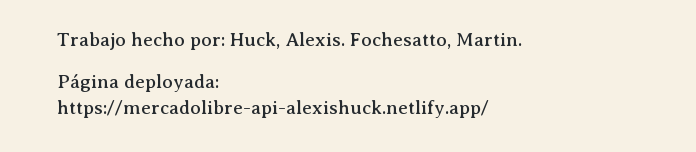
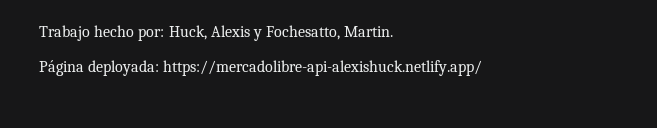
[285,32,345,46] Alexis. -> [210,25,262,41] Alexis y

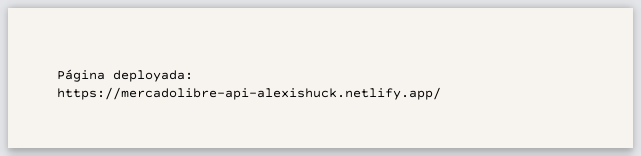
[39,25,394,41] Trabajo hecho por: Huck, Alexis y Fochesatto, Martin. // -> (57, 75) none

